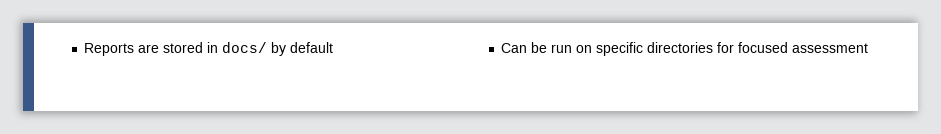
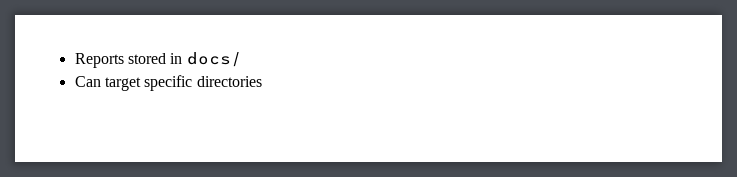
[138,44,160,53] are -> (124, 60) none
[271,42,334,56] by default -> (242, 59) none
[531,42,869,56] be run on specific directories for focused assessment -> [104,75,262,91] target specific directories

